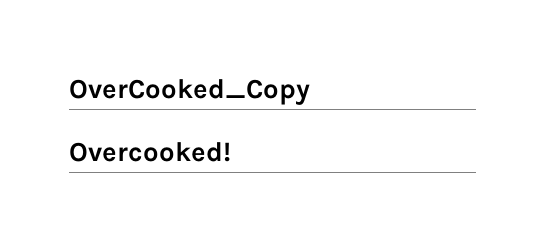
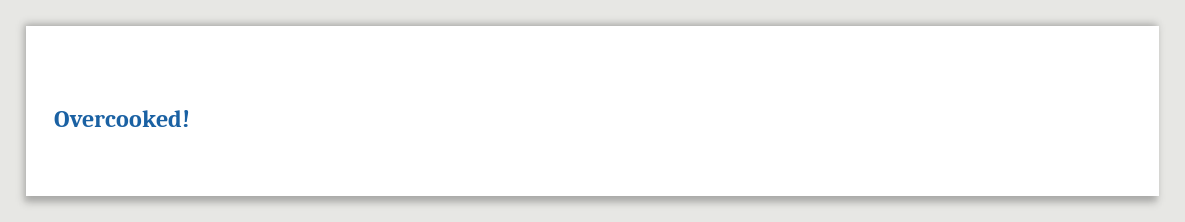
[69,79,310,105] OverCooked_Copy // -> (54, 118) none

